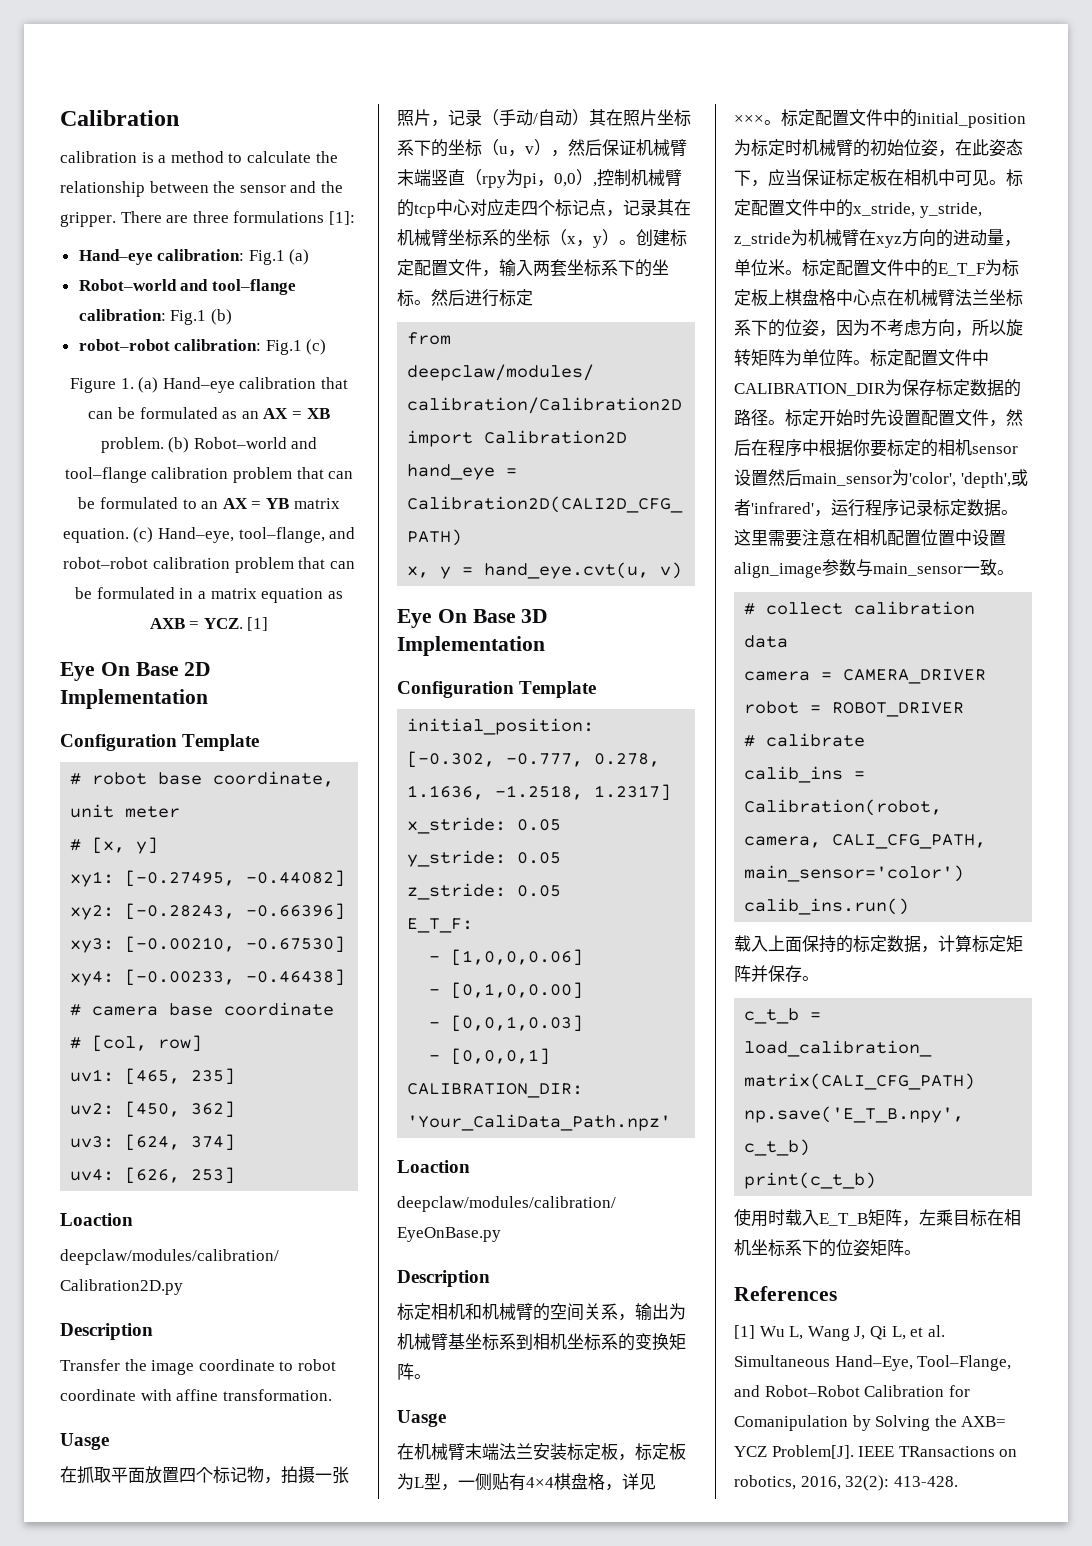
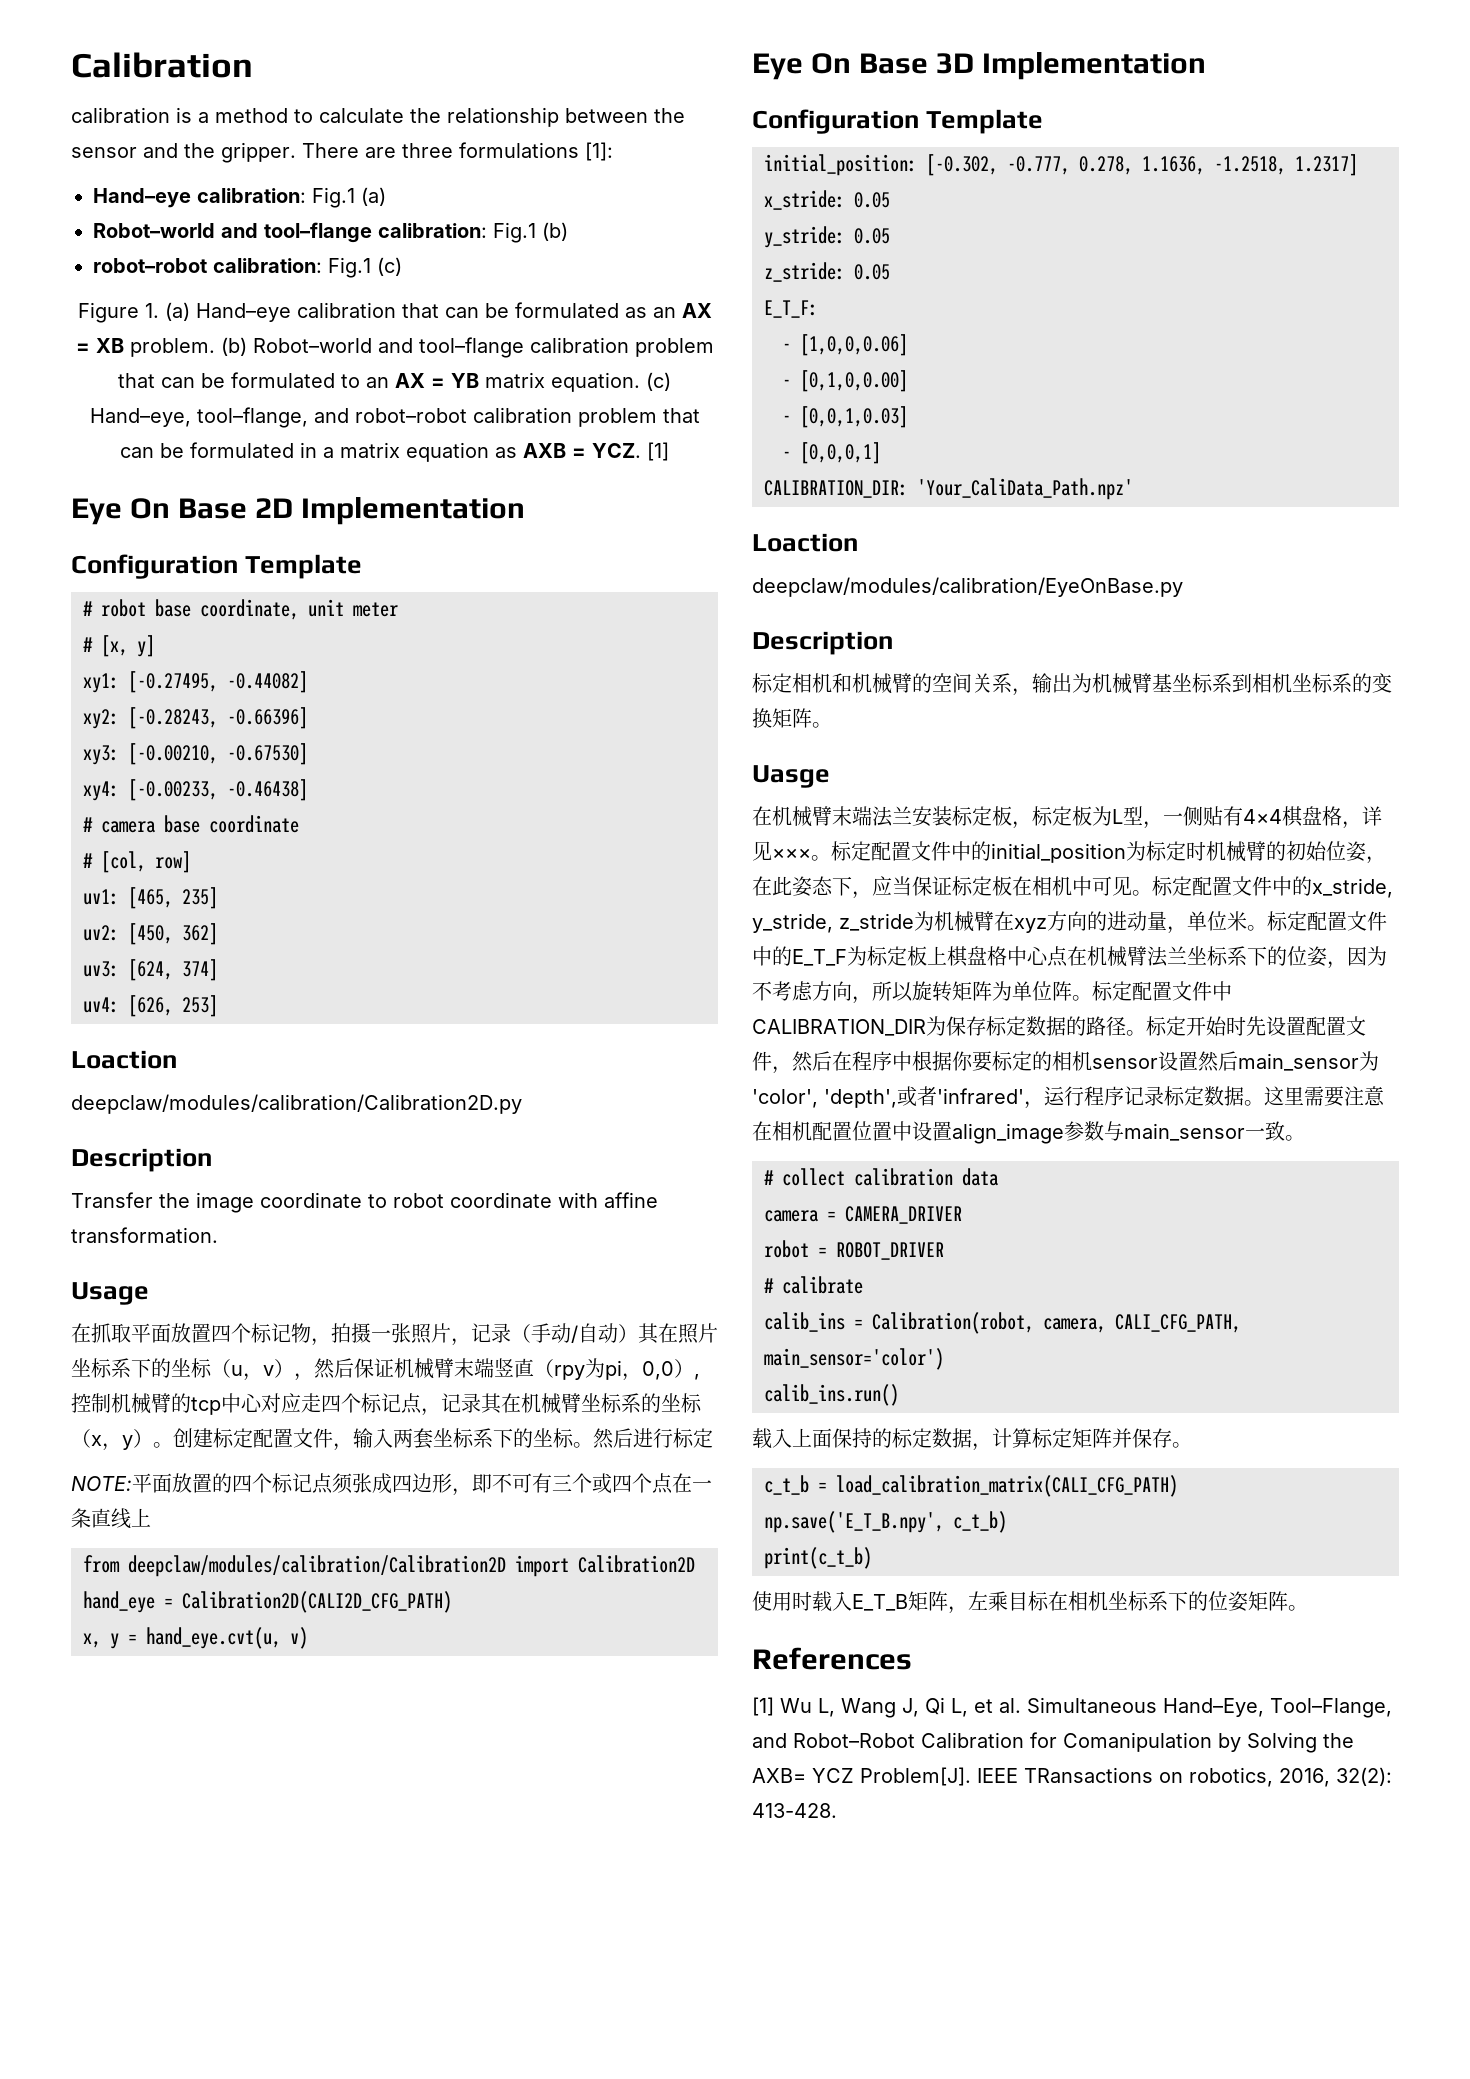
[60,1433,109,1450] Uasge -> [71,1282,149,1305] Usage
(533, 297) none -> [71,1473,712,1496] [71,1508,151,1529] // NOTE:平面放置的四个标记点须张成四边形，即不可有三个或四个点在一条直线上

